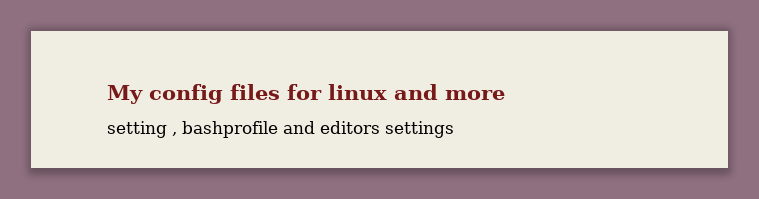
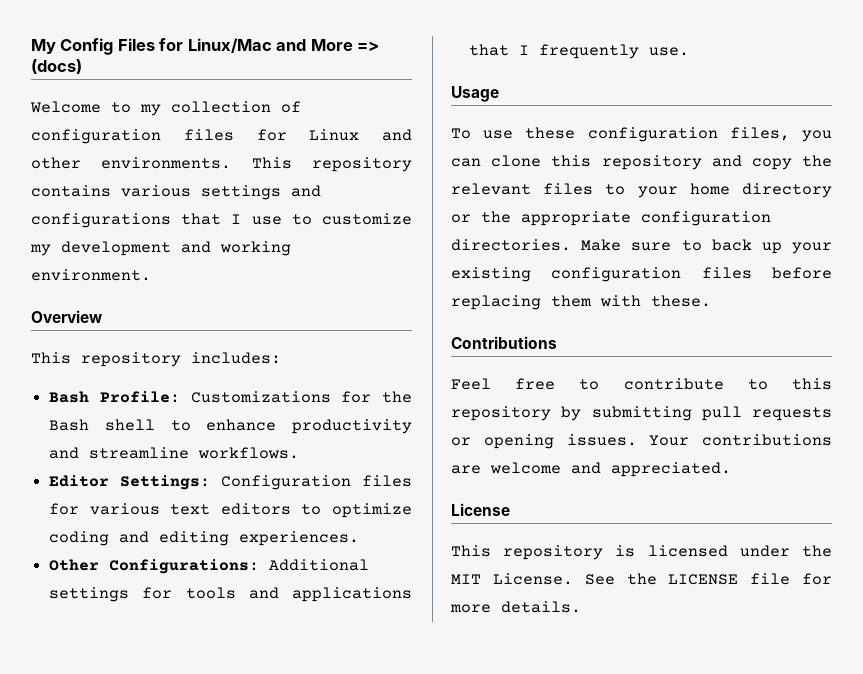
[149,84,505,104] [107,121,454,138] config files for linux and more // setting , bashprofile and editors settings -> [60,38,380,55] [31,59,82,74] [30,101,301,116] [31,129,412,144] [31,157,412,172] [31,185,321,200] [31,213,412,228] [30,241,291,256] [31,269,151,281] [31,310,102,323] [31,352,281,367] [49,391,412,403] [49,419,412,434] [49,447,300,459] [49,475,413,490] [49,503,412,518] [49,531,360,546] [49,559,370,574] [49,587,412,602] [469,44,690,59] [451,86,499,102] [451,127,832,142] [451,155,832,170] [451,183,832,198] [451,211,771,226] [451,239,832,254] [451,267,832,282] [451,295,711,310] [451,336,557,349] [451,378,832,390] [451,406,832,421] [451,434,832,449] [451,462,731,477] [451,503,510,516] [451,545,832,560] [451,573,832,585] [450,601,581,613] Config Files for Linux/Mac and More => (docs) // Welcome to my collection of configuration files for Linux and other environments. This repository contains various settings and configurations that I use to customize my development and working environment. // Overview // This repository includes: // Bash Profile: Customizations for the Bash shell to enhance productivity and streamline workflows. // Editor Settings: Configuration files for various text editors to optimize coding and editing experiences. // Other Configurations: Additional settings for tools and applications that I frequently use. // Usage // To use these configuration files, you can clone this repository and copy the relevant files to your home directory or the appropriate configuration directories. Make sure to back up your existing configuration files before replacing them with these. // Contributions // Feel free to contribute to this repository by submitting pull requests or opening issues. Your contributions are welcome and appreciated. // License // This repository is licensed under the MIT License. See the LICENSE file for more details.

